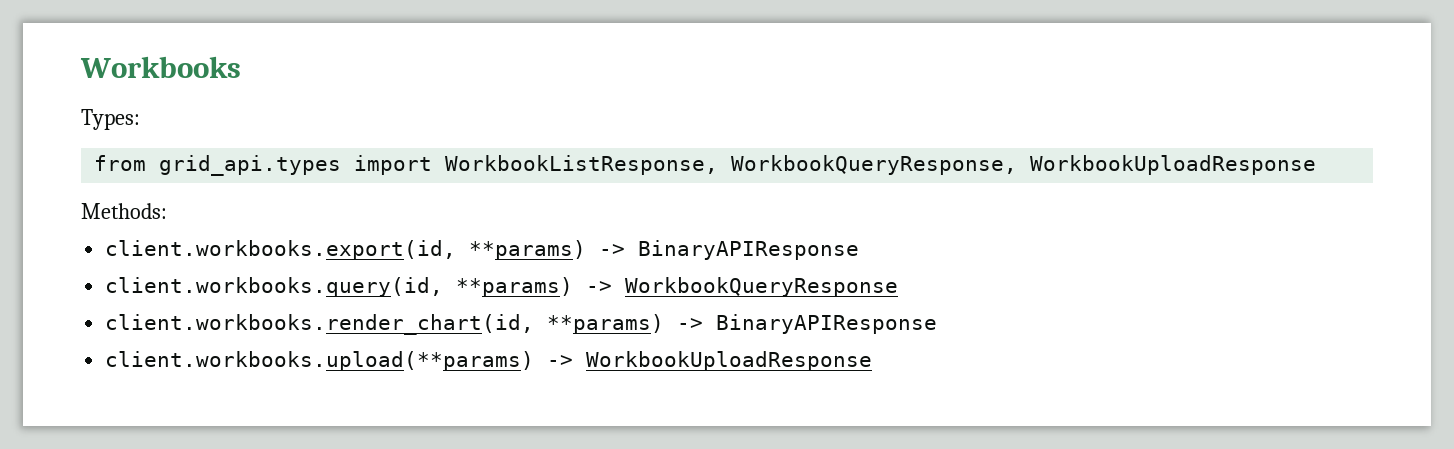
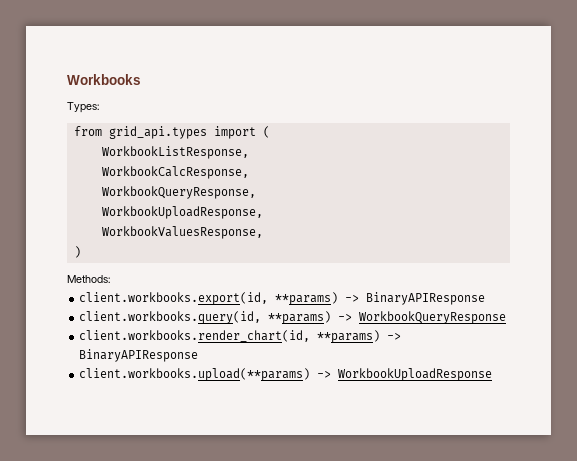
(433, 165) none -> [262,126,270,138] ( //
(719, 165) none -> [101,166,249,179] // WorkbookCalcResponse, //
[1030,155,1317,175] WorkbookUploadResponse -> [101,206,263,219] [101,226,263,239] [73,246,81,258] // WorkbookUploadResponse, // WorkbookValuesResponse, // )

